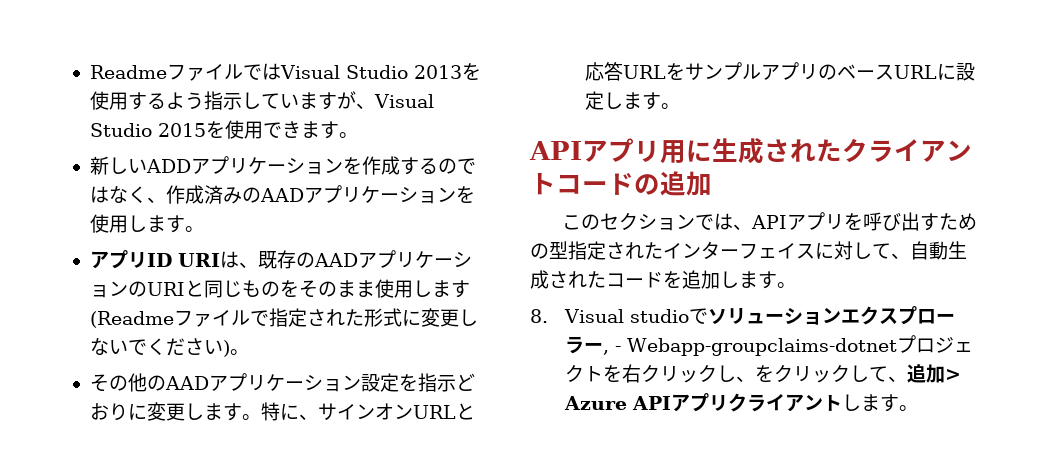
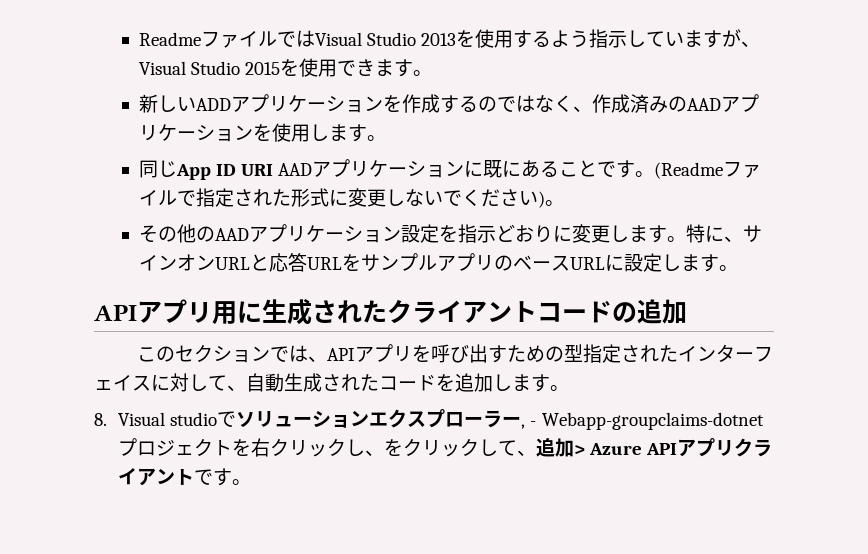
[90,250,473,269] [90,279,471,298] アプリID URIは、既存のAADアプリケーションのURIと同じものをそのまま使用します -> [139,159,655,180] 同じApp ID URI AADアプリケーションに既にあることです。
[841,394,880,411] しま -> [194,469,214,485] で

